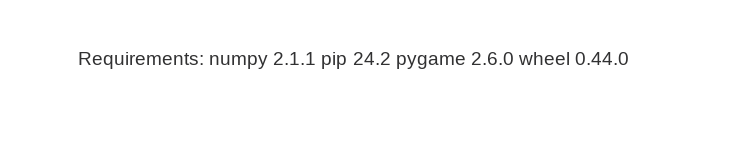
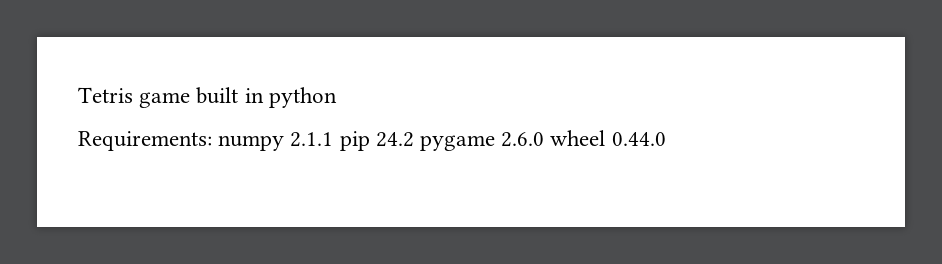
(78, 60) none -> [78,87,337,108] Tetris game built in python //

